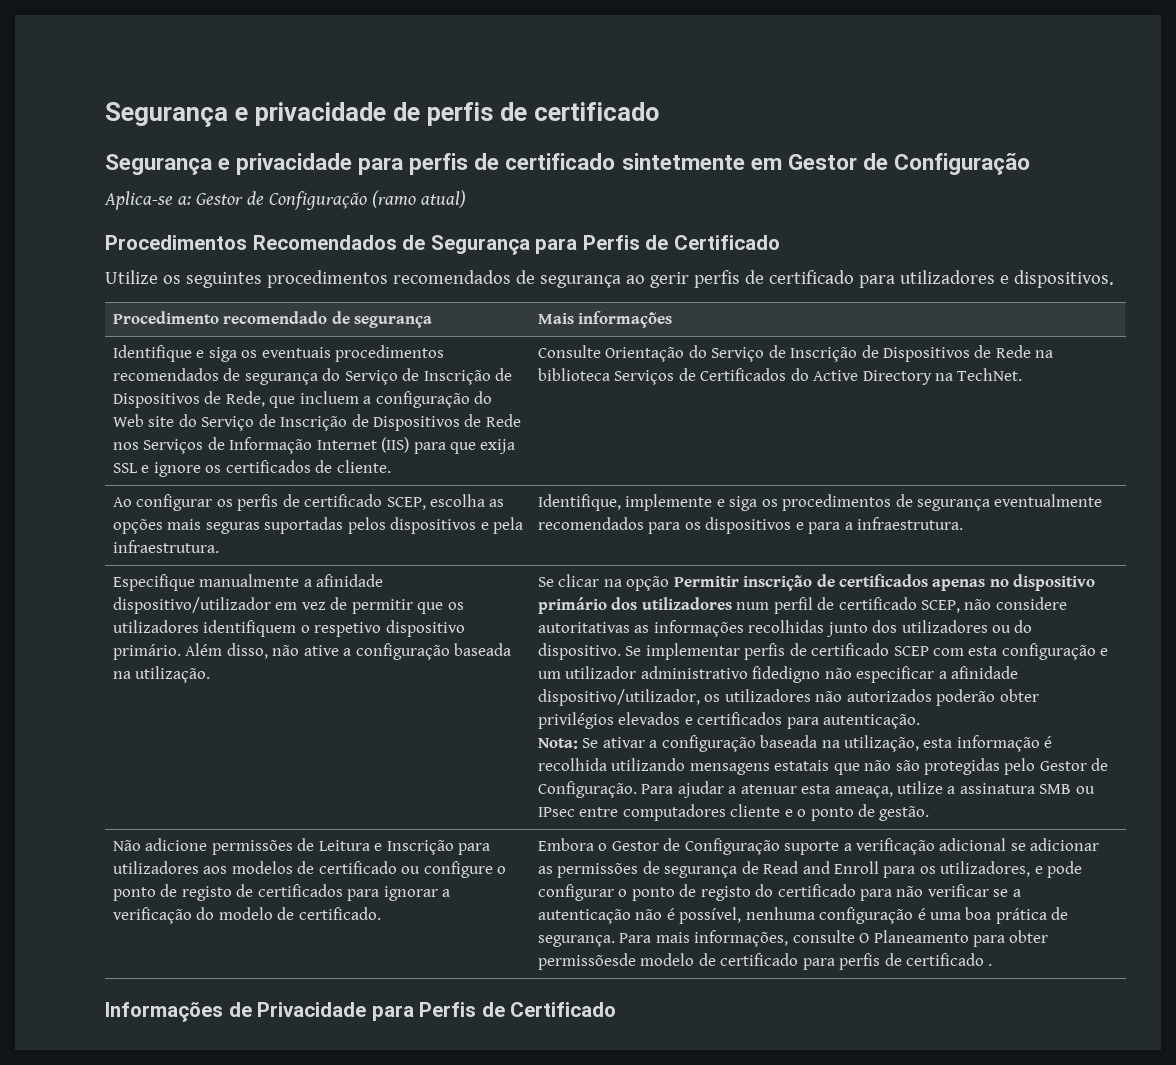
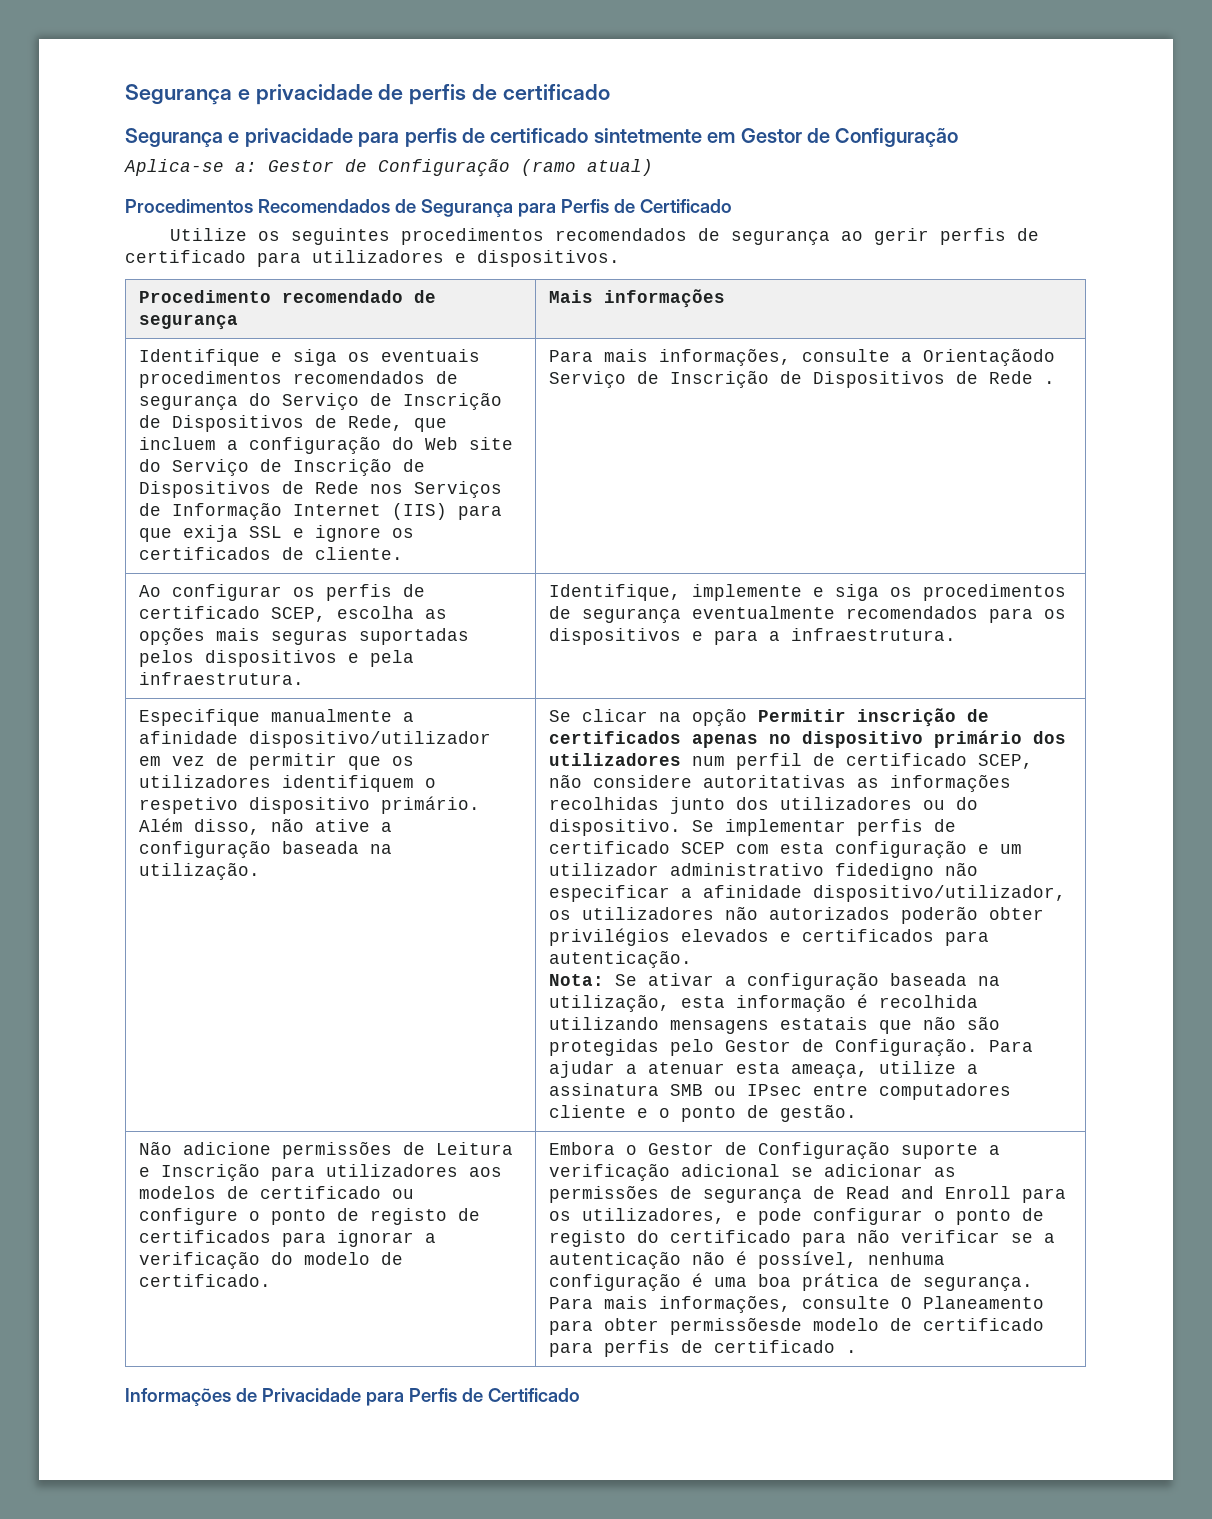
[537,345,1054,362] [537,368,1023,385] Consulte Orientação do Serviço de Inscrição de Dispositivos de Rede na biblioteca Serviços de Certificados do Active Directory na TechNet. -> [548,348,1055,366] [548,370,1055,388] Para mais informações, consulte a Orientaçãodo Serviço de Inscrição de Dispositivos de Rede .

